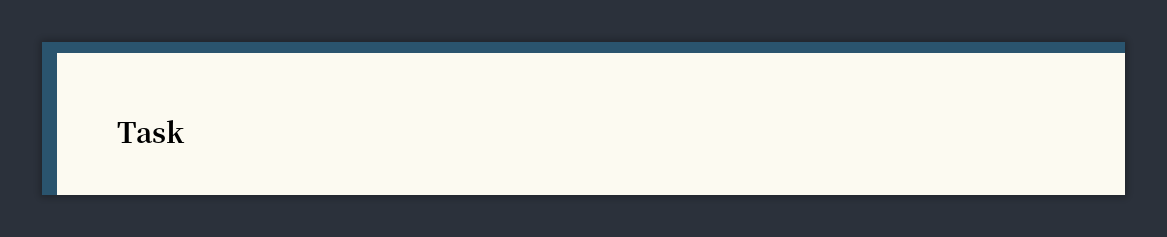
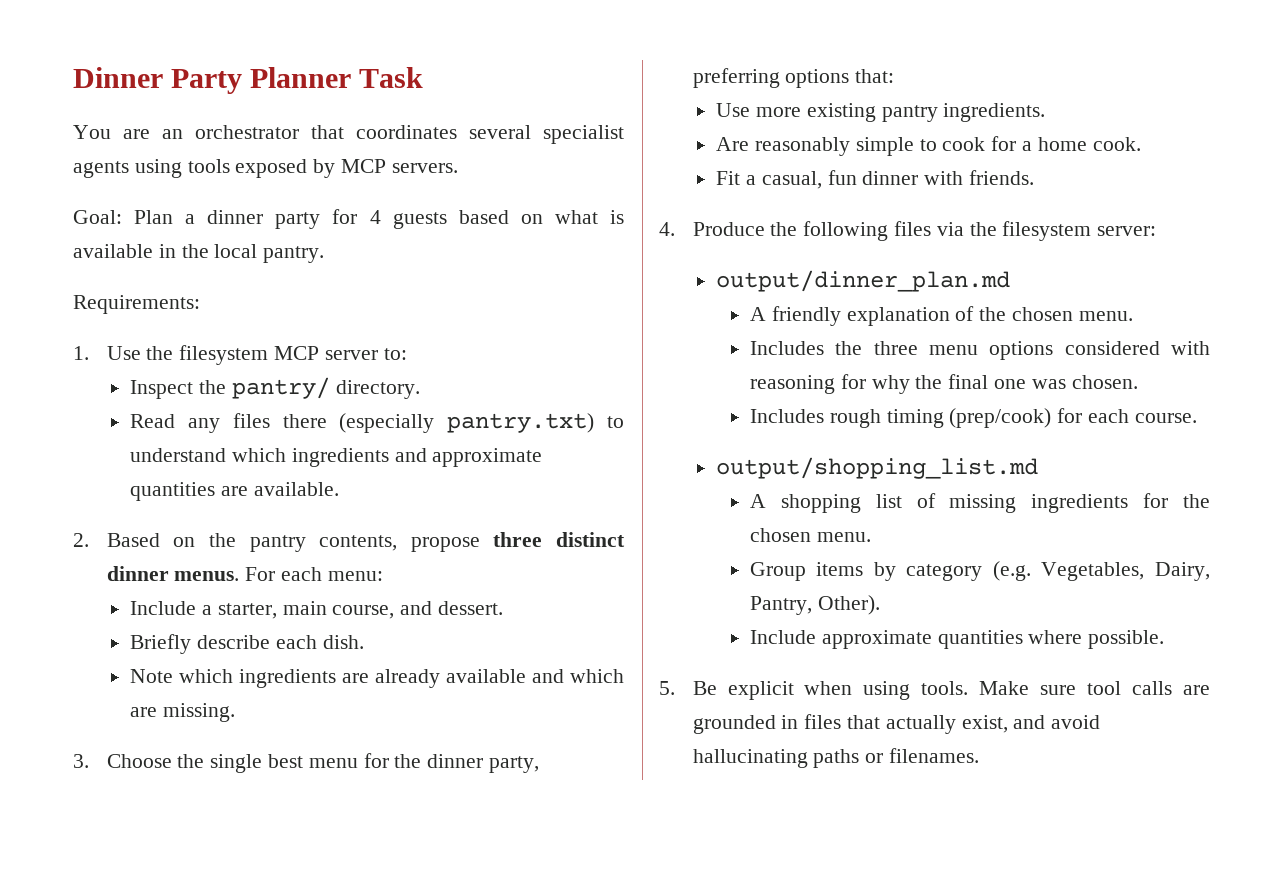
[117,120,185,143] Task -> [73,67,424,94] [73,125,624,144] [73,159,458,178] [73,209,624,229] [73,244,325,263] [73,295,200,314] [73,345,407,365] [130,377,420,399] [130,413,624,433] [130,448,543,467] [130,482,339,501] [73,532,625,552] [106,566,383,581] [130,601,504,619] [130,634,364,654] [130,669,624,688] [130,703,236,722] [73,753,540,773] [692,68,895,88] [716,103,1046,122] [716,136,1141,156] [716,170,1035,189] [659,221,1157,241] [716,270,1011,292] [749,306,1133,326] [749,341,1210,360] [749,374,1138,394] [749,408,1197,428] [716,457,1039,479] [749,493,1210,513] [749,528,871,542] [749,561,1210,581] [749,595,880,615] [749,630,1165,649] [659,681,1210,700] [692,714,1101,734] [692,748,980,768] Dinner Party Planner Task // You are an orchestrator that coordinates several specialist agents using tools exposed by MCP servers. // Goal: Plan a dinner party for 4 guests based on what is available in the local pantry. // Requirements: // 1. Use the filesystem MCP server to: // Inspect the pantry/ directory. // Read any files there (especially pantry.txt) to understand which ingredients and approximate quantities are available. // 2. Based on the pantry contents, propose three distinct dinner menus. For each menu: // Include a starter, main course, and dessert. // Briefly describe each dish. // Note which ingredients are already available and which are missing. // 3. Choose the single best menu for the dinner party, preferring options that: // Use more existing pantry ingredients. // Are reasonably simple to cook for a home cook. // Fit a casual, fun dinner with friends. // 4. Produce the following files via the filesystem server: // output/dinner_plan.md // A friendly explanation of the chosen menu. // Includes the three menu options considered with reasoning for why the final one was chosen. // Includes rough timing (prep/cook) for each course. // output/shopping_list.md // A shopping list of missing ingredients for the chosen menu. // Group items by category (e.g. Vegetables, Dairy, Pantry, Other). // Include approximate quantities where possible. // 5. Be explicit when using tools. Make sure tool calls are grounded in files that actually exist, and avoid hallucinating paths or filenames.

